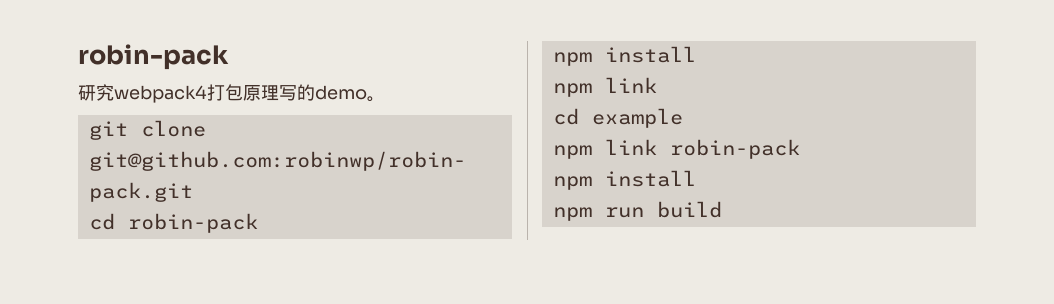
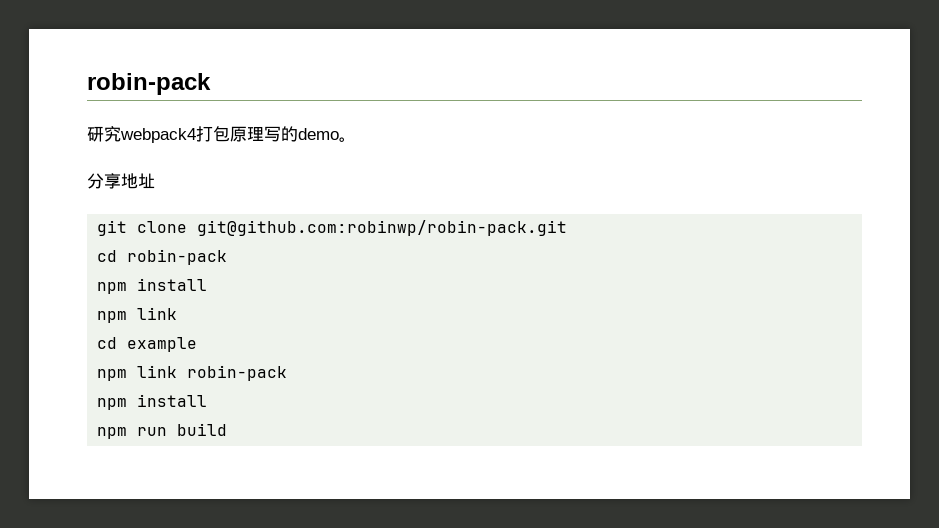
(385, 99) none -> [87,173,155,189] // 分享地址

